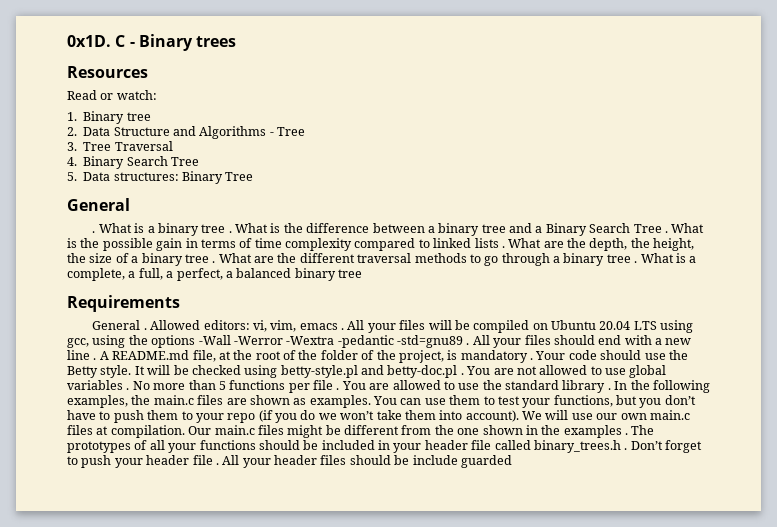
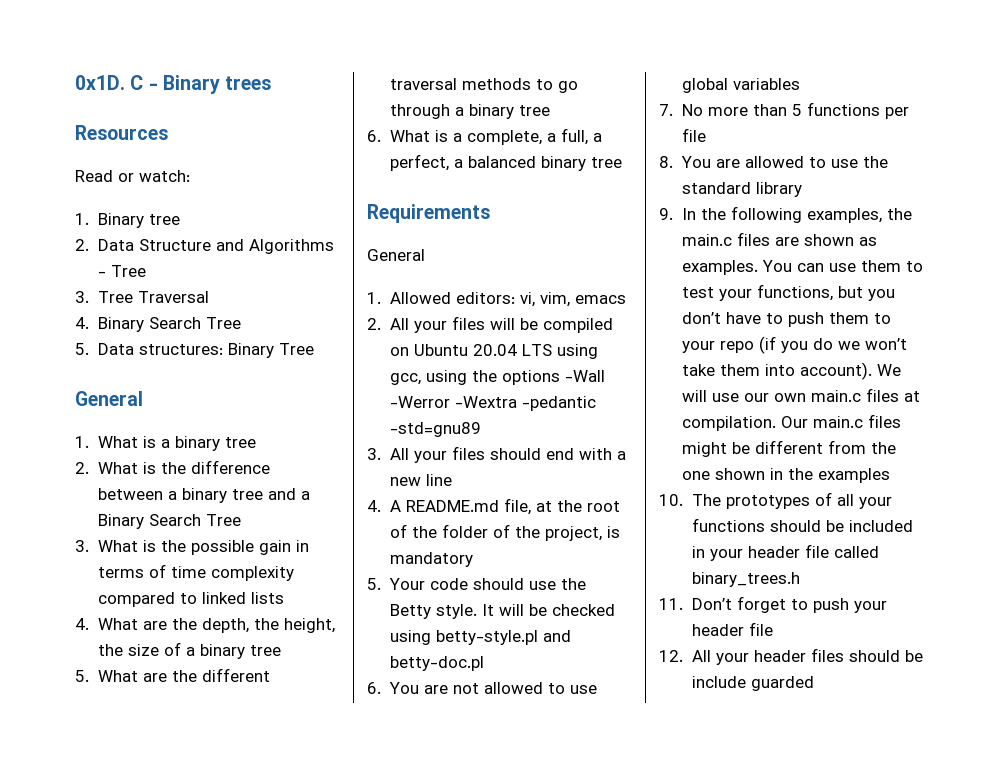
[92,231,96,233] . -> [75,436,89,448] 1.
[228,231,232,233] . -> [75,462,89,474] // 2.
[664,231,668,233] . -> [75,540,89,552] // 3.
[501,246,505,248] . -> [75,618,89,630] // 4.
[212,261,216,263] . -> [75,670,89,682] // 5.
[634,261,638,263] . -> [367,130,381,142] // 6.
[143,328,147,330] . -> [367,292,381,304] // 1.
[341,328,345,330] . -> [367,318,381,330] // 2.
[466,343,470,345] . -> [367,448,381,460] // 3.
[93,358,97,360] . -> [367,500,381,512] // 4.
[530,358,533,360] . -> [367,578,381,590] // 5.
[460,373,464,375] . -> [367,682,381,694] // 6.
[126,388,130,390] . -> [659,104,673,116] // 7.
[336,388,340,390] . -> [659,156,673,168] // 8.
[607,388,611,390] . -> [659,208,673,220] // 9.
[625,433,628,435] . -> [659,494,683,506] // 10.
[624,448,628,450] . -> [659,598,683,610] // 11.
[215,463,219,465] . -> [659,650,683,662] // 12.

